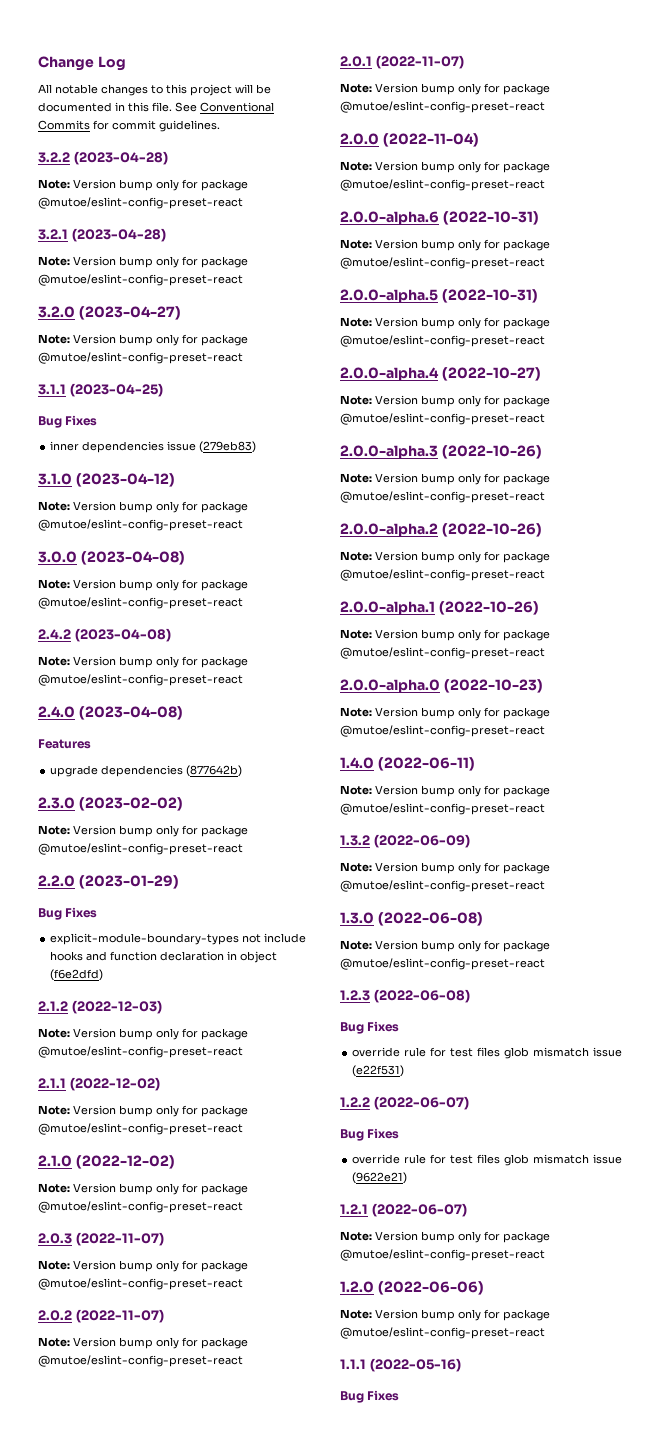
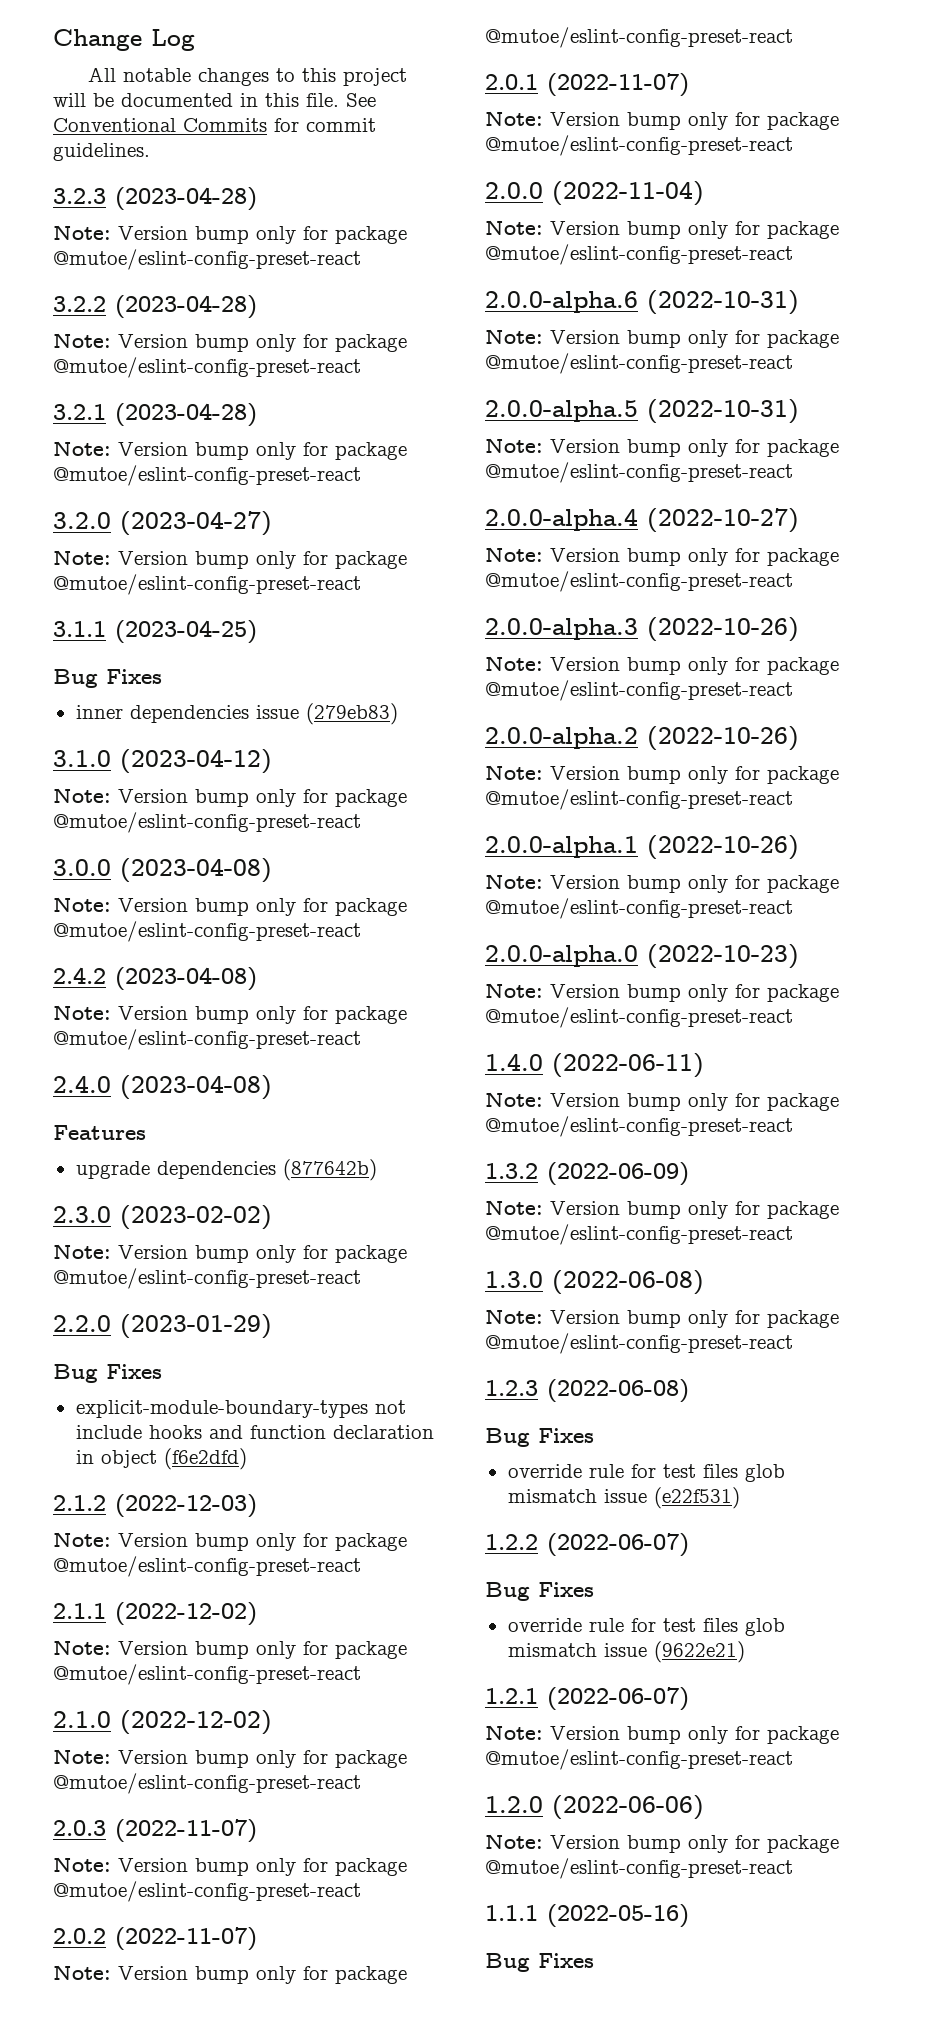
(220, 126) none -> [53,187,257,211] [53,225,407,244] [53,249,361,270] // 3.2.3 (2023-04-28) // Note: Version bump only for package @mutoe/eslint-config-preset-react

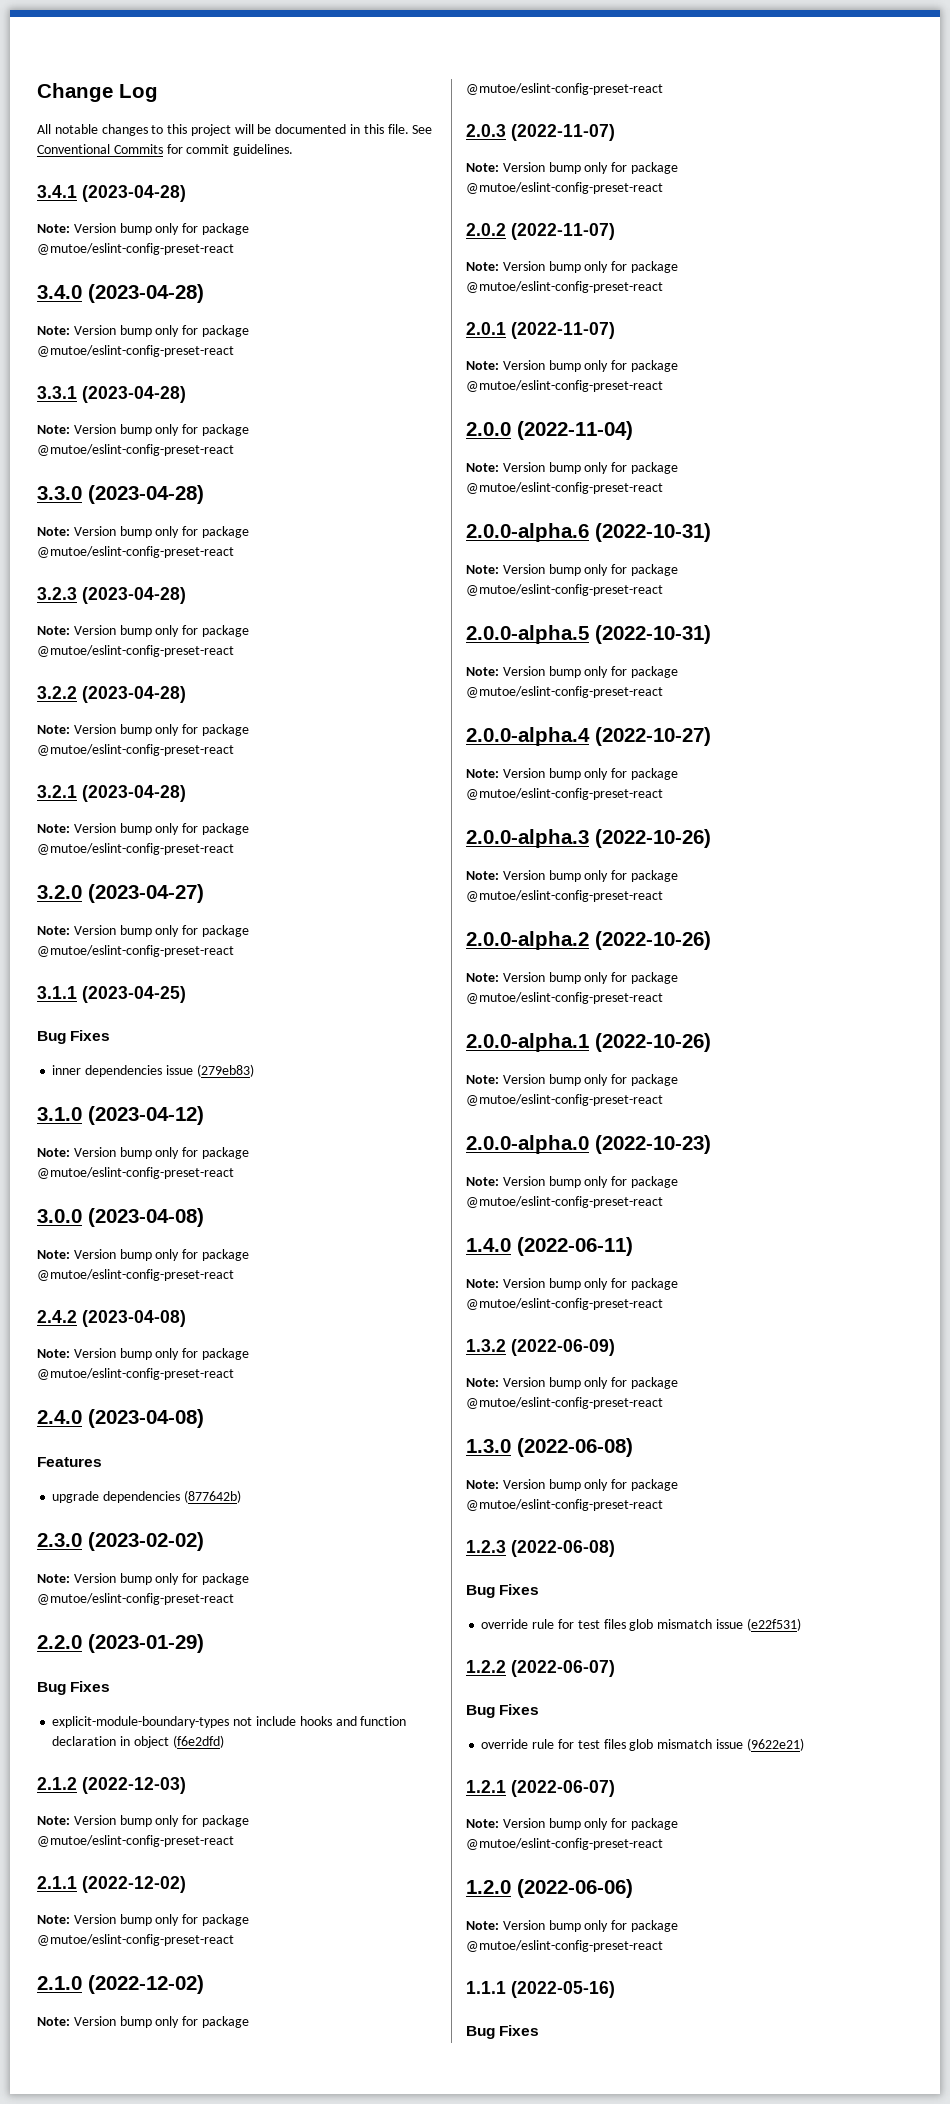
(150, 152) none -> [37,185,186,202] [37,223,249,235] [37,243,234,255] [37,284,204,303] [37,325,249,337] [37,345,234,357] [37,386,186,403] [37,424,249,436] [37,444,234,456] [37,485,204,504] [37,526,249,538] [37,546,234,558] // 3.4.1 (2023-04-28) // Note: Version bump only for package @mutoe/eslint-config-preset-react // 3.4.0 (2023-04-28) // Note: Version bump only for package @mutoe/eslint-config-preset-react // 3.3.1 (2023-04-28) // Note: Version bump only for package @mutoe/eslint-config-preset-react // 3.3.0 (2023-04-28) // Note: Version bump only for package @mutoe/eslint-config-preset-react

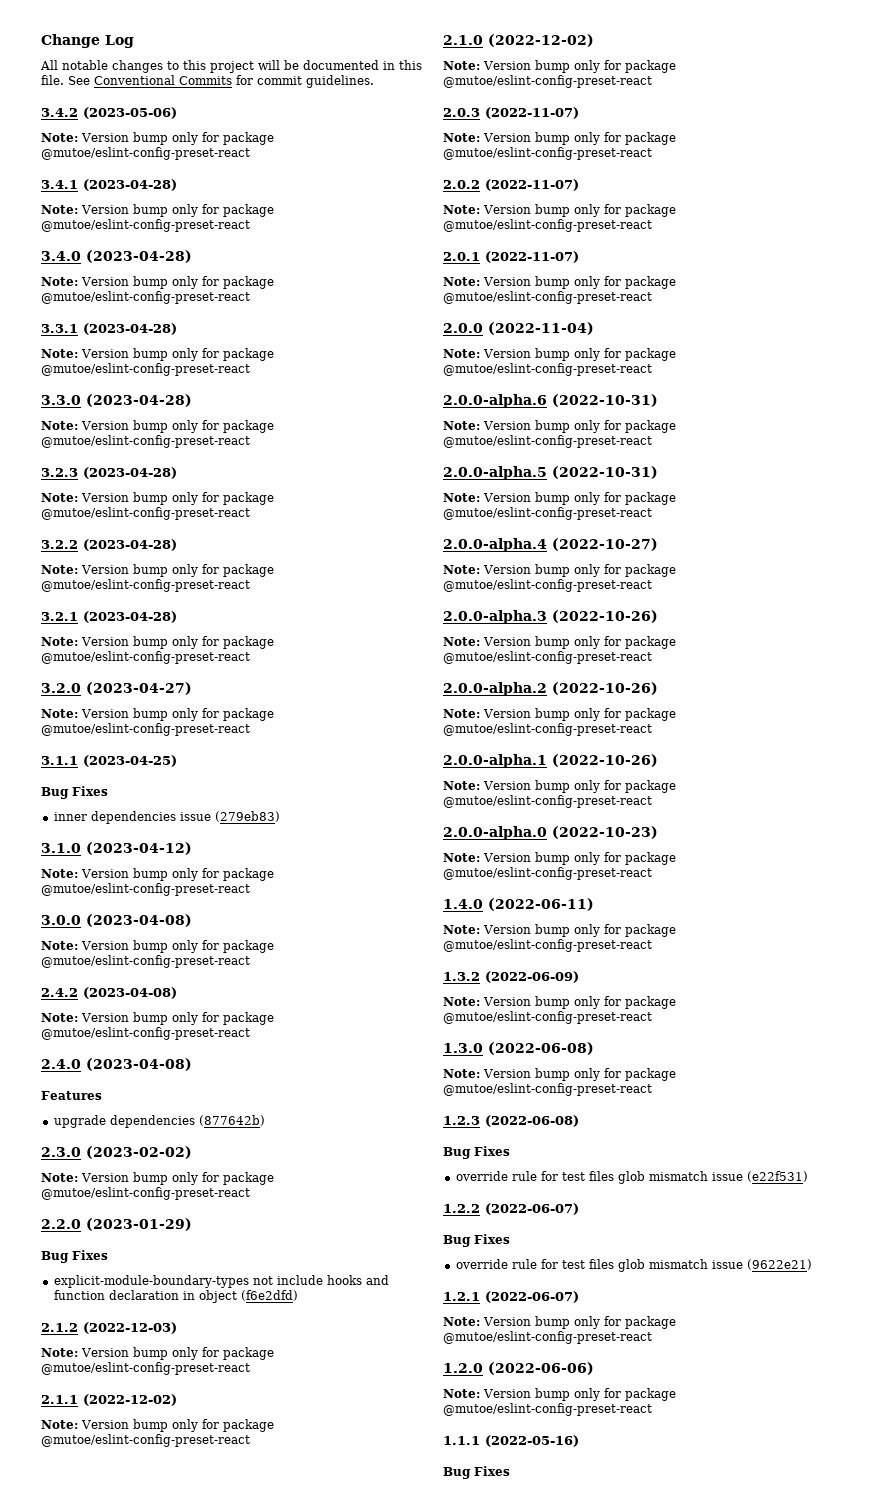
(294, 150) none -> [41,107,177,119] [41,132,274,145] [41,147,250,160] // 3.4.2 (2023-05-06) // Note: Version bump only for package @mutoe/eslint-config-preset-react

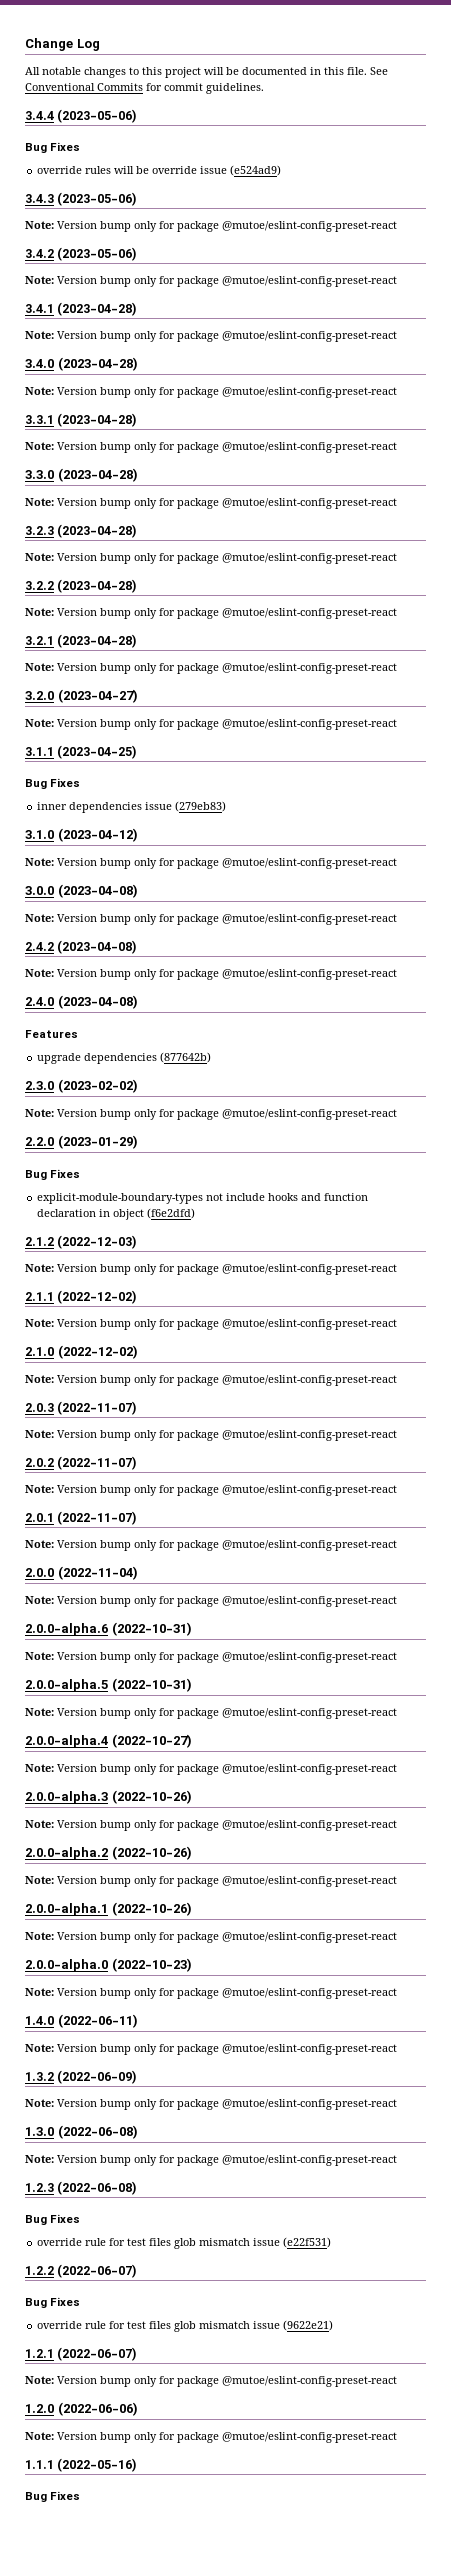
(374, 81) none -> [25,109,138,123] [25,142,81,153] [37,165,282,176] [25,192,138,206] [25,221,397,232] // 3.4.4 (2023-05-06) // Bug Fixes // override rules will be override issue (e524ad9) // 3.4.3 (2023-05-06) // Note: Version bump only for package @mutoe/eslint-config-preset-react

